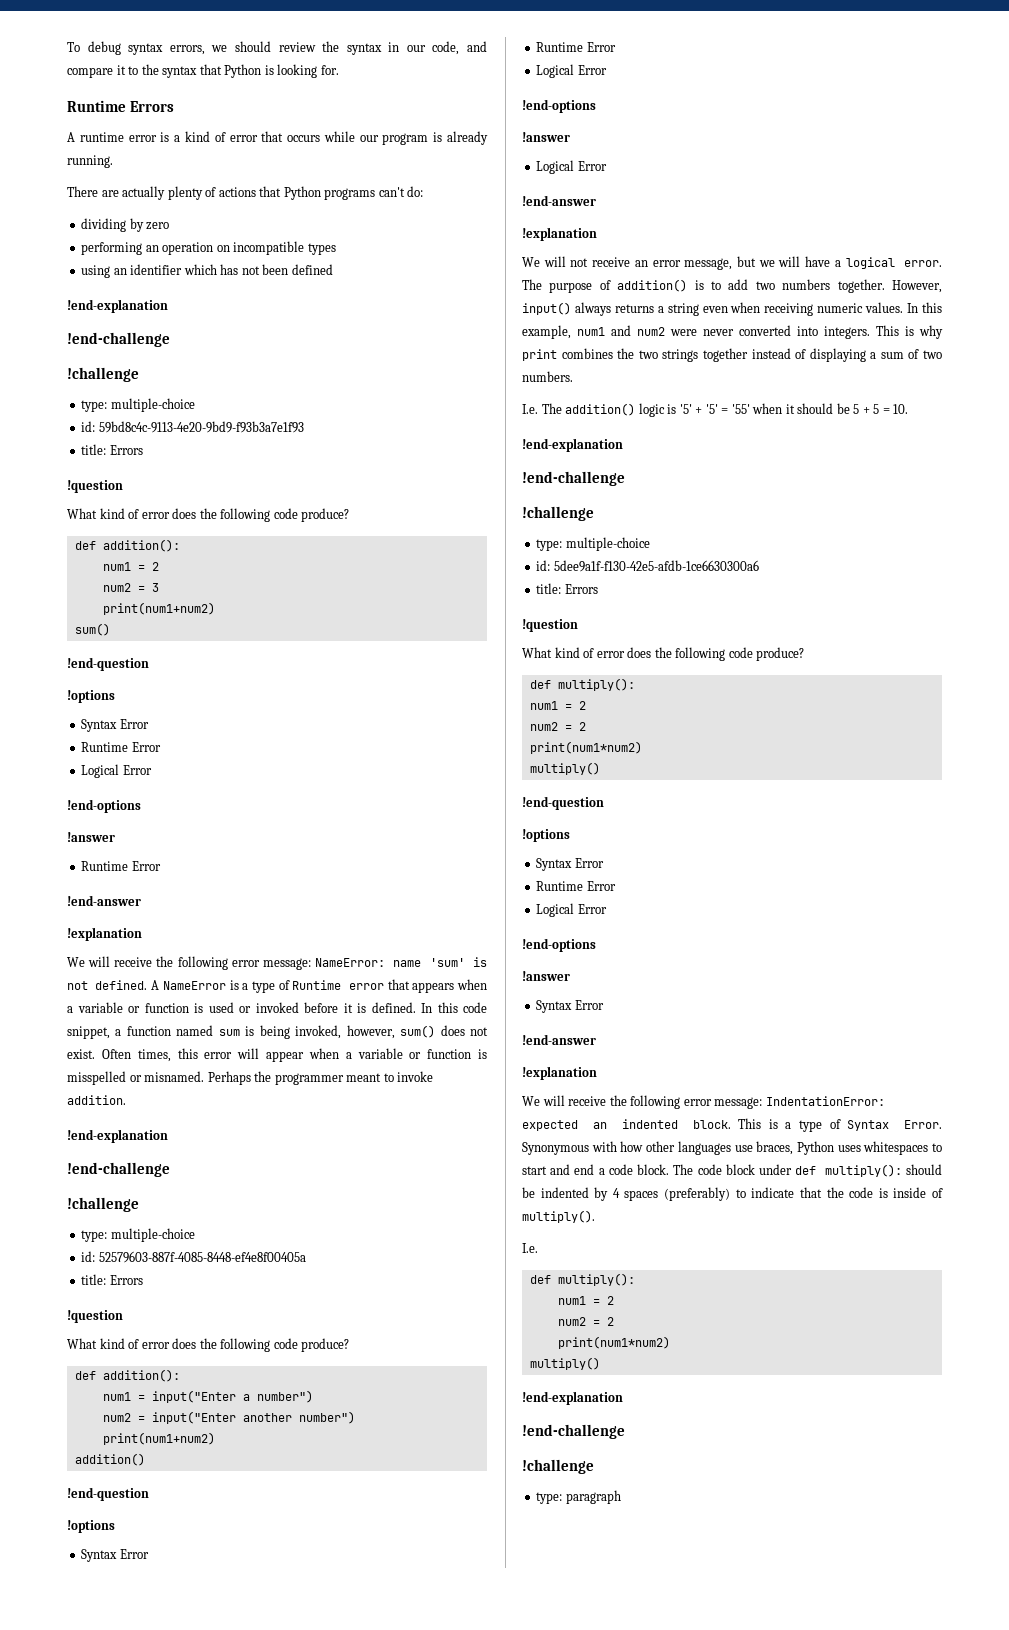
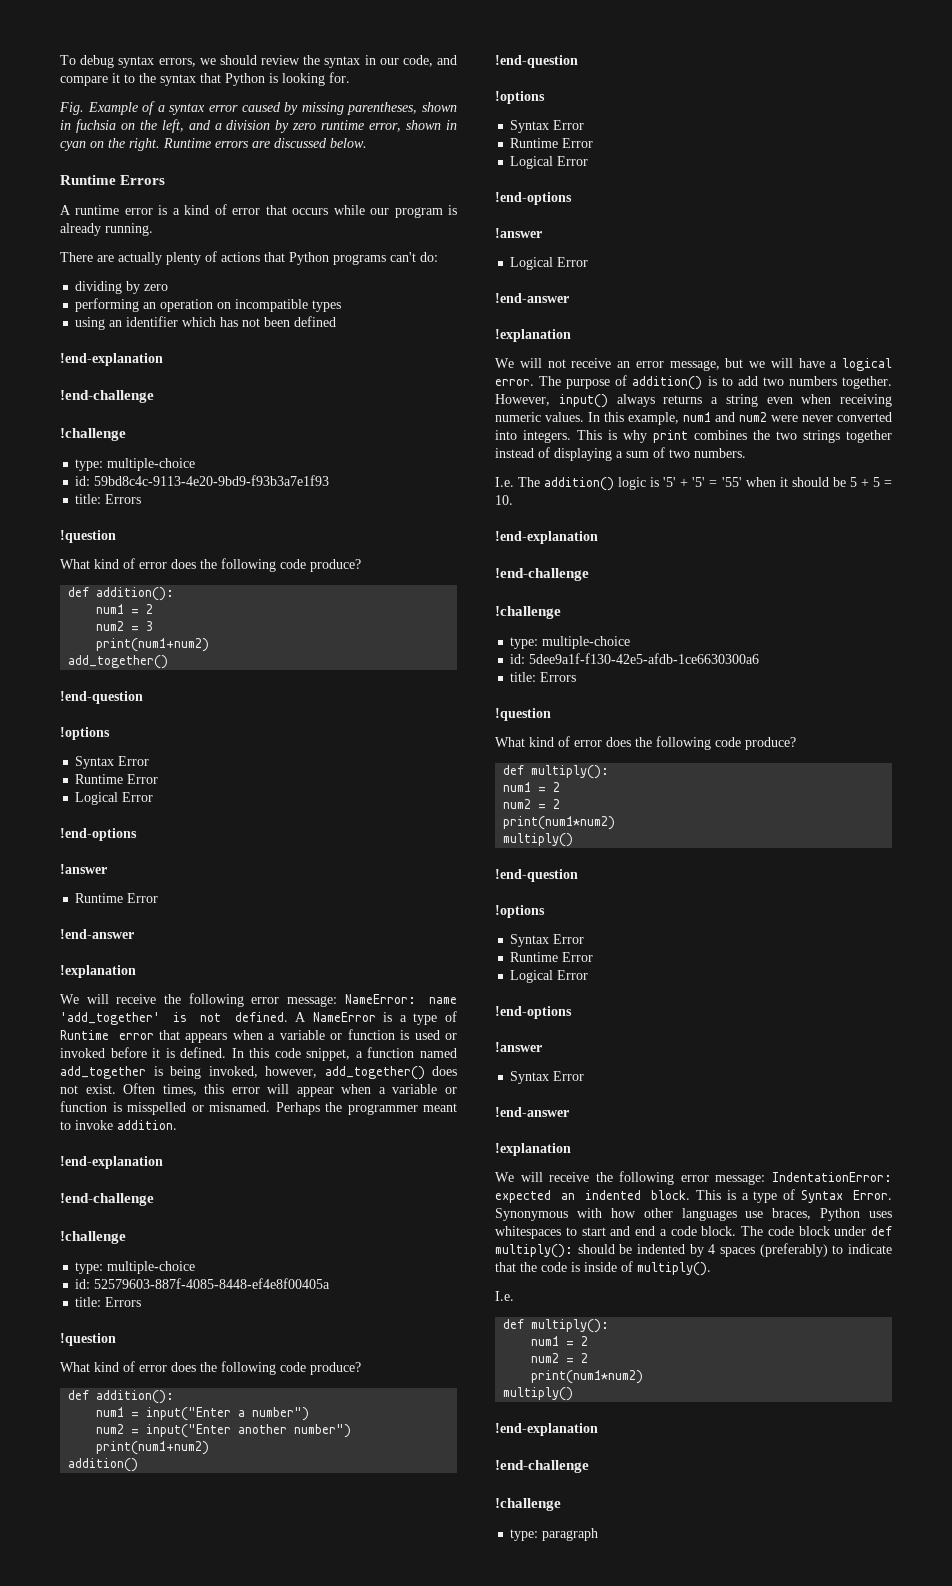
(339, 70) none -> [59,101,457,115] [60,119,457,133] [60,138,367,151] // Fig. Example of a syntax error caused by missing parentheses, shown in fuchsia on the left, and a division by zero runtime error, shown in cyan on the right. Runtime errors are discussed below.
[74,623,110,636] sum() -> [68,655,169,669] add_together()
[429,958,465,967] 'sum' -> [60,1012,160,1025] 'add_together'
[218,1029,240,1036] sum -> [60,1066,146,1079] add_together
[400,1025,436,1038] sum() -> [324,1066,425,1080] add_together()

